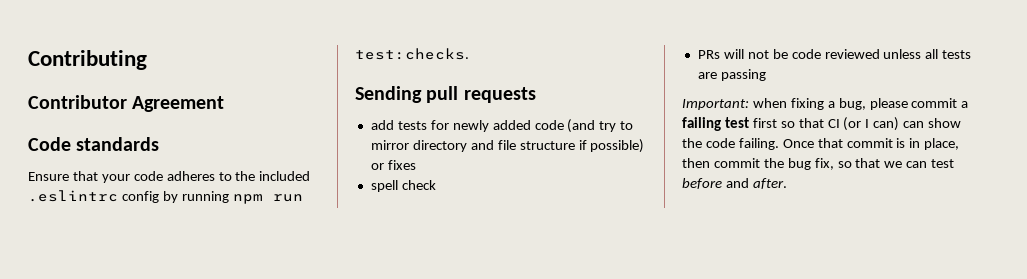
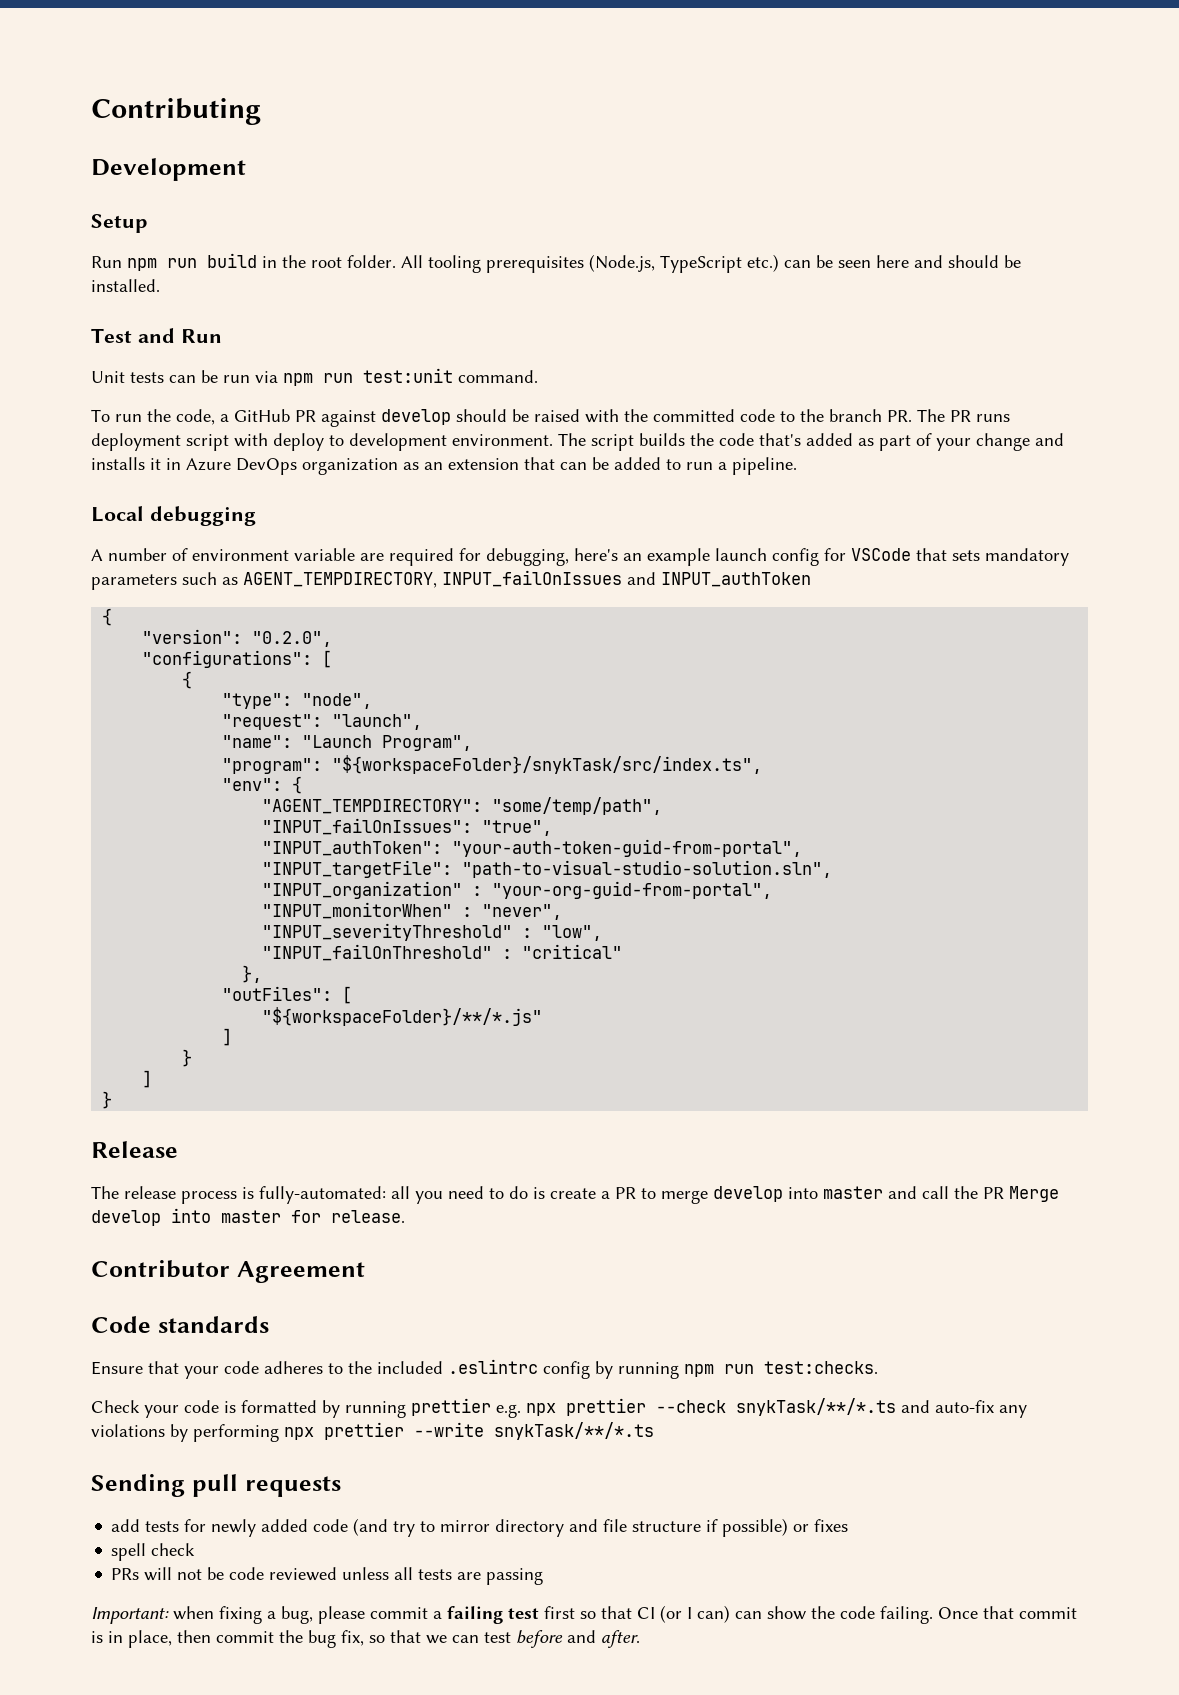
(147, 60) none -> [91,158,246,181] [91,214,148,233] [91,253,1021,273] [91,279,160,292] [91,328,222,343] [91,368,538,386] [91,409,1010,427] [91,433,1064,451] [91,457,797,475] [91,506,256,526] [91,548,1069,566] [91,570,811,590] [102,608,113,626] [142,629,333,647] [142,650,333,668] [182,671,193,689] [222,693,373,709] [222,714,423,730] [222,735,473,751] [222,755,763,774] [222,776,303,794] [262,797,663,815] [262,818,553,836] [262,839,803,857] [262,860,833,878] [262,881,773,899] [262,902,563,920] [262,923,603,941] [262,944,623,961] [242,965,263,983] [222,986,353,1004] [262,1007,543,1026] [222,1028,233,1046] [182,1049,193,1067] [142,1070,153,1088] [102,1091,113,1109] [91,1141,178,1158] [91,1186,1059,1204] [91,1208,405,1226] // Development // Setup // Run npm run build in the root folder. All tooling prerequisites (Node.js, TypeScript etc.) can be seen here and should be installed. // Test and Run // Unit tests can be run via npm run test:unit command. // To run the code, a GitHub PR against develop should be raised with the committed code to the branch PR. The PR runs deployment script with deploy to development environment. The script builds the code that's added as part of your change and installs it in Azure DevOps organization as an extension that can be added to run a pipeline. // Local debugging // A number of environment variable are required for debugging, here's an example launch config for VSCode that sets mandatory parameters such as AGENT_TEMPDIRECTORY, INPUT_failOnIssues and INPUT_authToken // { // "version": "0.2.0", // "configurations": [ // { // "type": "node", // "request": "launch", // "name": "Launch Program", // "program": "${workspaceFolder}/snykTask/src/index.ts", // "env": { // "AGENT_TEMPDIRECTORY": "some/temp/path", // "INPUT_failOnIssues": "true", // "INPUT_authToken": "your-auth-token-guid-from-portal", // "INPUT_targetFile": "path-to-visual-studio-solution.sln", // "INPUT_organization" : "your-org-guid-from-portal", // "INPUT_monitorWhen" : "never", // "INPUT_severityThreshold" : "low", // "INPUT_failOnThreshold" : "critical" // }, // "outFiles": [ // "${workspaceFolder}/**/*.js" // ] // } // ] // } // Release // The release process is fully-automated: all you need to do is create a PR to merge develop into master and call the PR Merge develop into master for release.
(469, 54) none -> [91,1398,1027,1418] [91,1422,654,1442] // Check your code is formatted by running prettier e.g. npx prettier --check snykTask/**/*.ts and auto-fix any violations by performing npx prettier --write snykTask/**/*.ts

